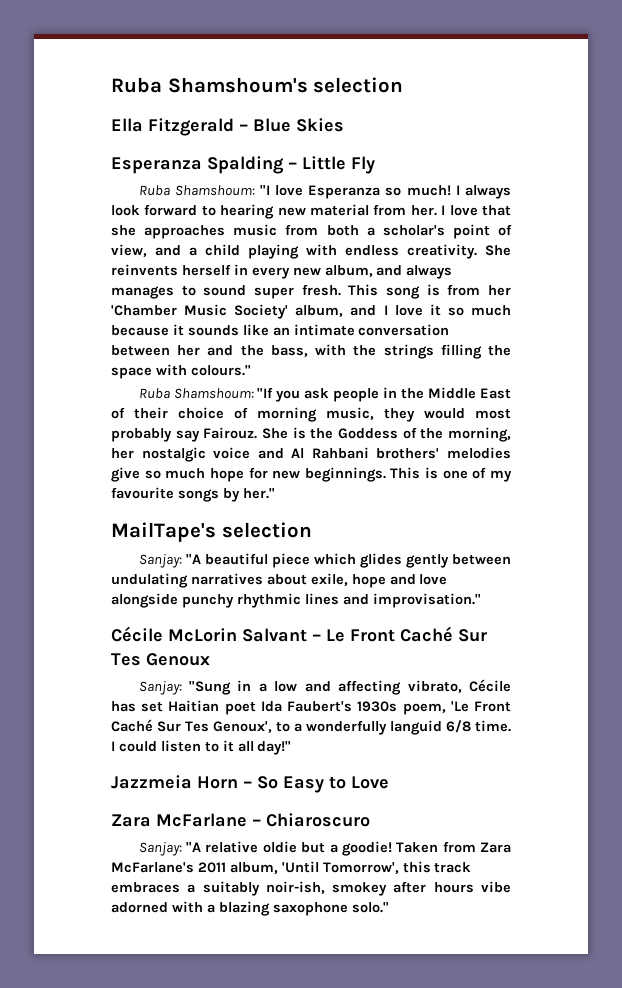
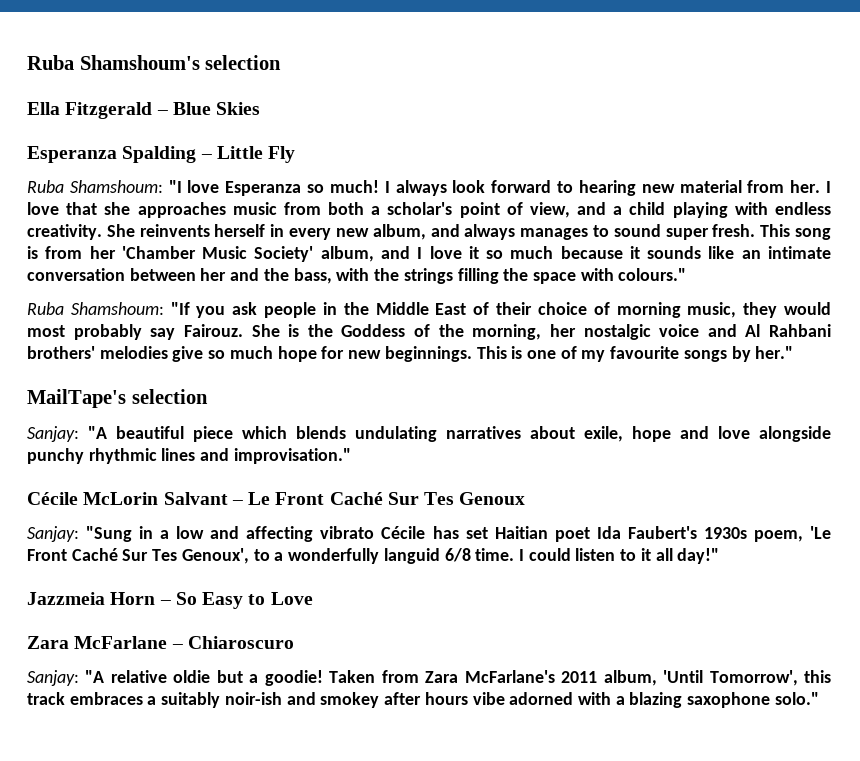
[359,553,512,568] glides gently between -> [296,426,346,439] blends
[407,680,462,693] vibrato, -> [320,526,375,539] vibrato
[265,881,325,894] noir-ish, -> [224,692,316,705] noir-ish and

